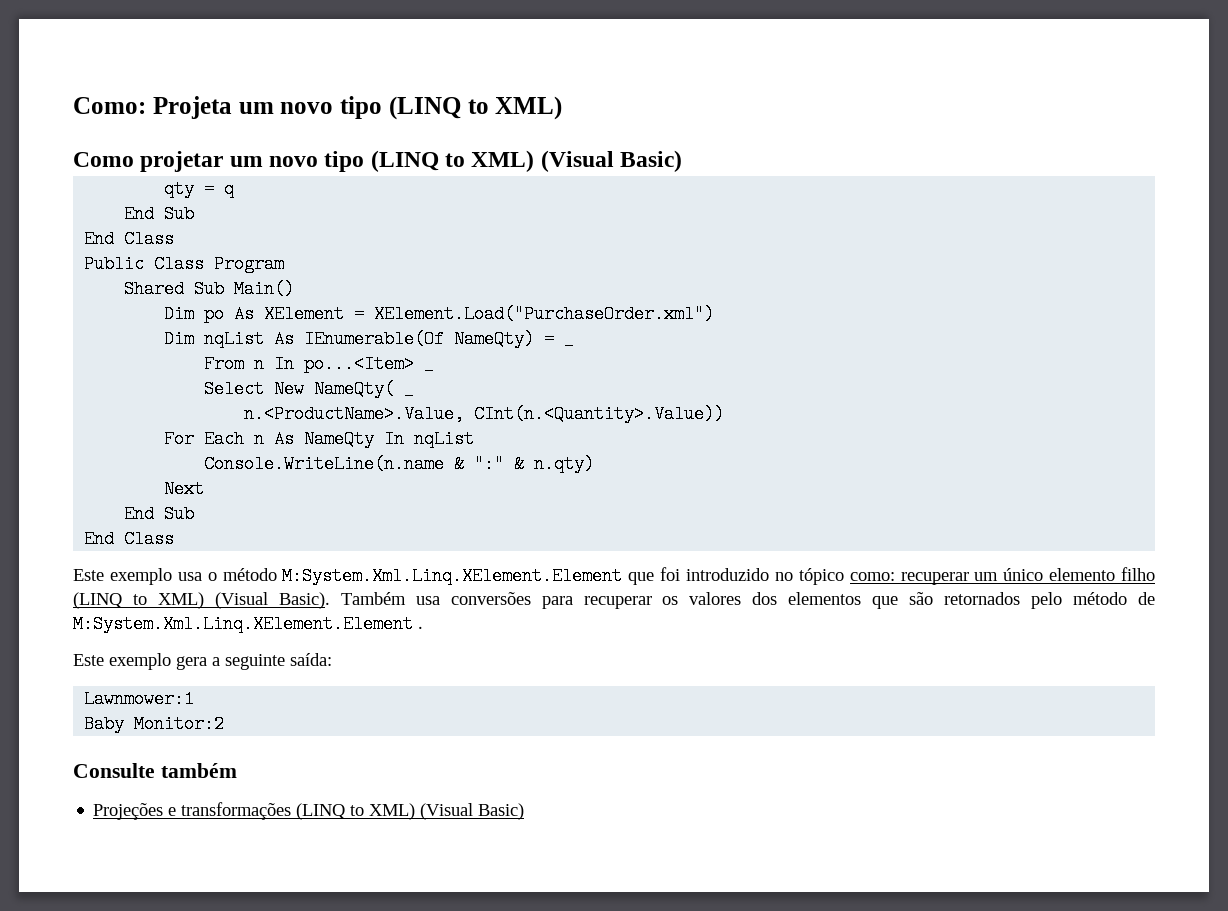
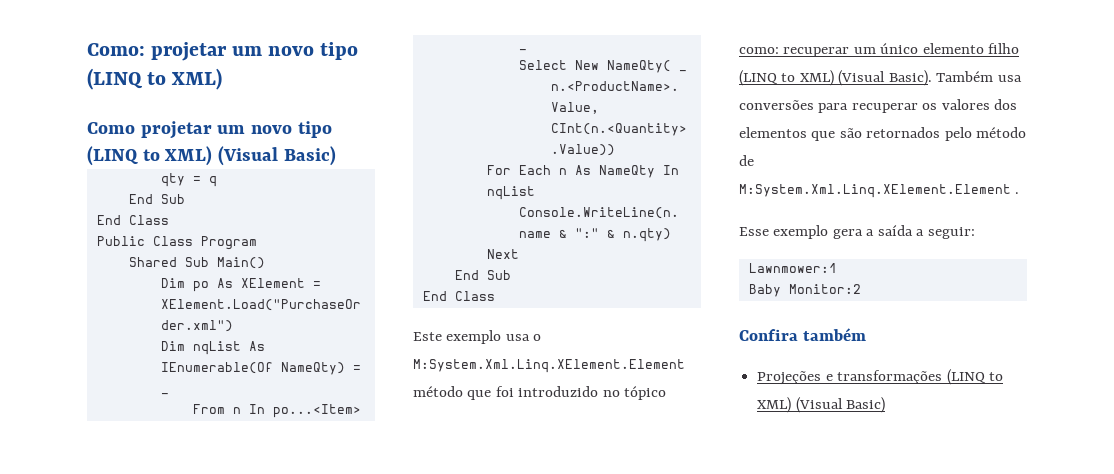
[152,96,232,119] Projeta -> [151,42,228,61] projetar
[222,567,623,585] método M:System.Xml.Linq.XElement.Element -> [413,359,685,373] [413,386,463,397] M:System.Xml.Linq.XElement.Element método
[73,654,104,666] Este -> [739,227,769,236] Esse
[225,653,332,670] seguinte saída: -> [877,225,975,239] saída a seguir:
[73,763,155,778] Consulte -> [739,329,798,341] Confira

